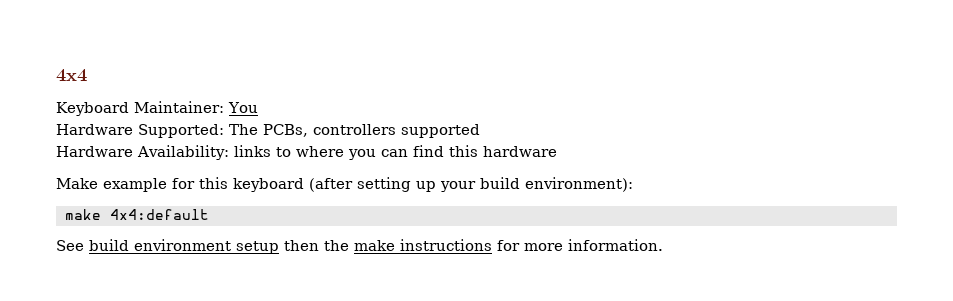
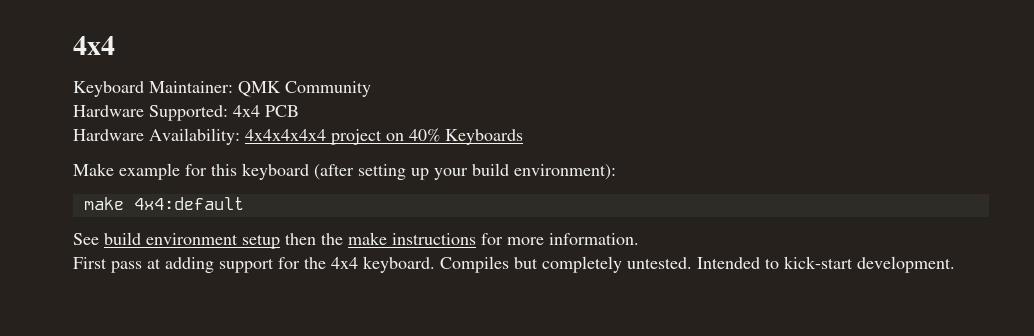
[228,102,258,113] You -> [238,81,371,97] QMK Community
[229,124,480,138] [56,145,557,160] The PCBs, controllers supported // Hardware Availability: links to where you can find this hardware -> [233,105,299,117] [73,128,523,145] 4x4 PCB // Hardware Availability: 4x4x4x4x4 project on 40% Keyboards
(663, 245) none -> [73,256,955,273] // First pass at adding support for the 4x4 keyboard. Compiles but completely untested. Intended to kick-start development.

